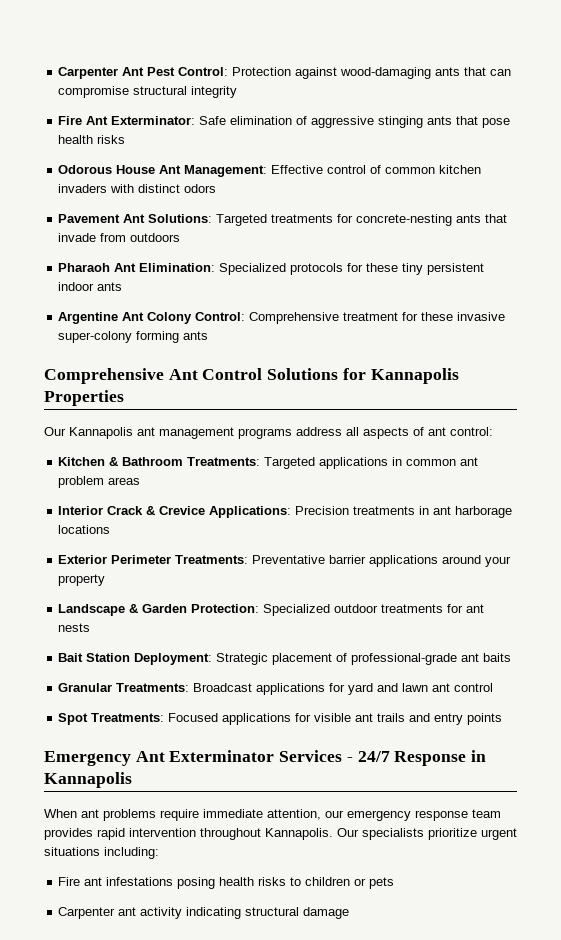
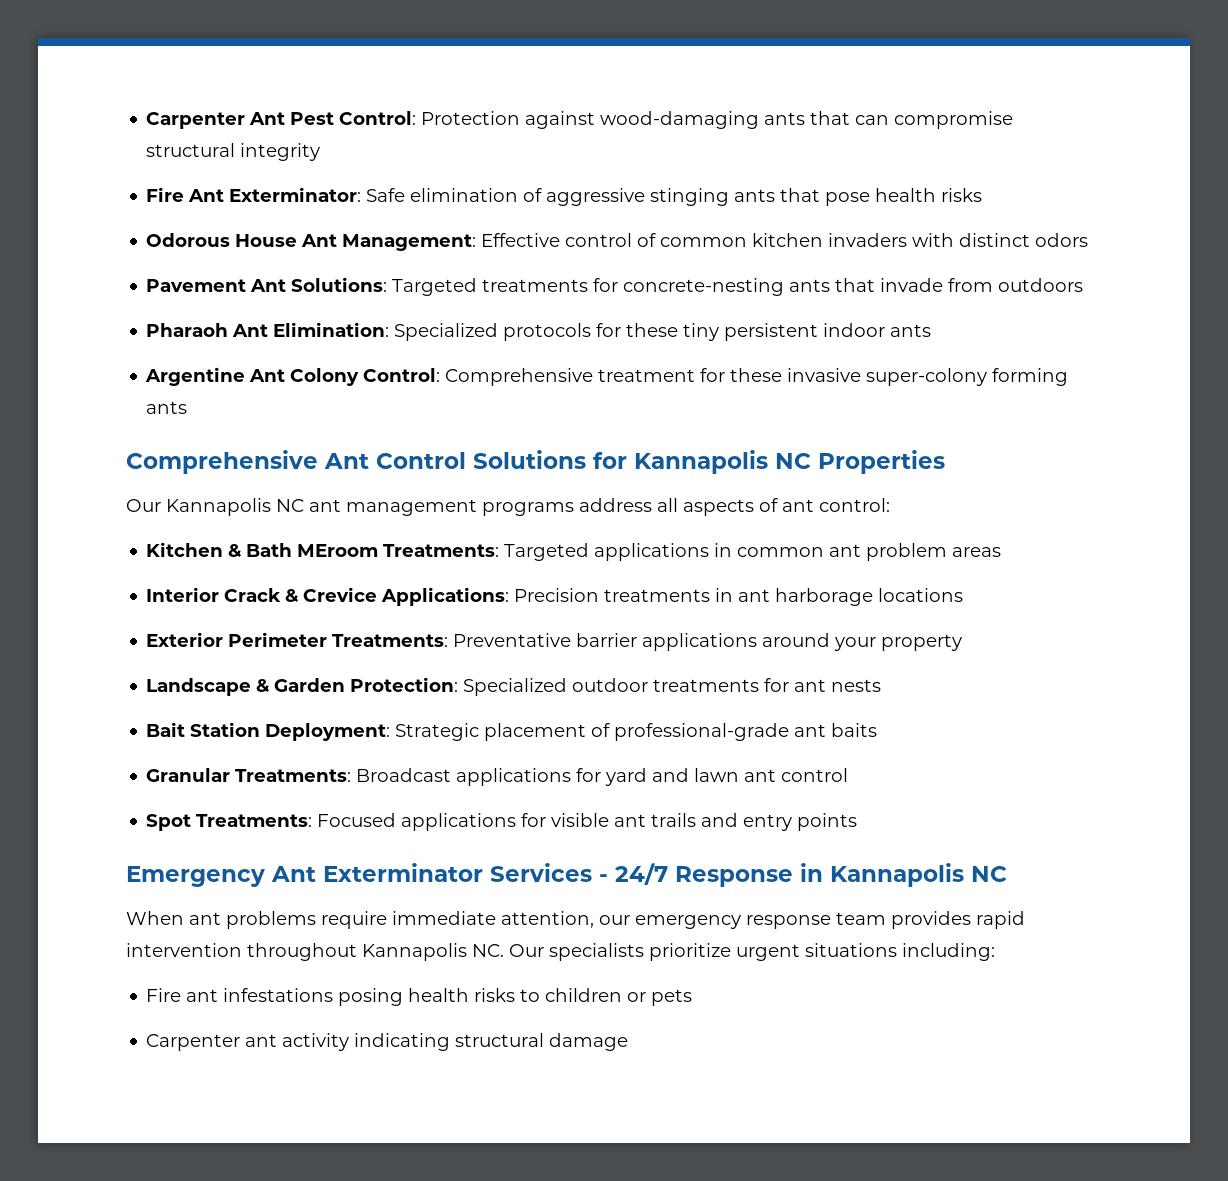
(459, 376) none -> [775,453,811,469] NC
(133, 433) none -> [276,499,304,512] NC
[122,457,184,466] Bathroom -> [246,543,379,557] Bath MEroom
(132, 780) none -> [971,866,1007,882] NC
[265,828,333,840] Kannapolis. -> [362,943,504,961] Kannapolis NC.

